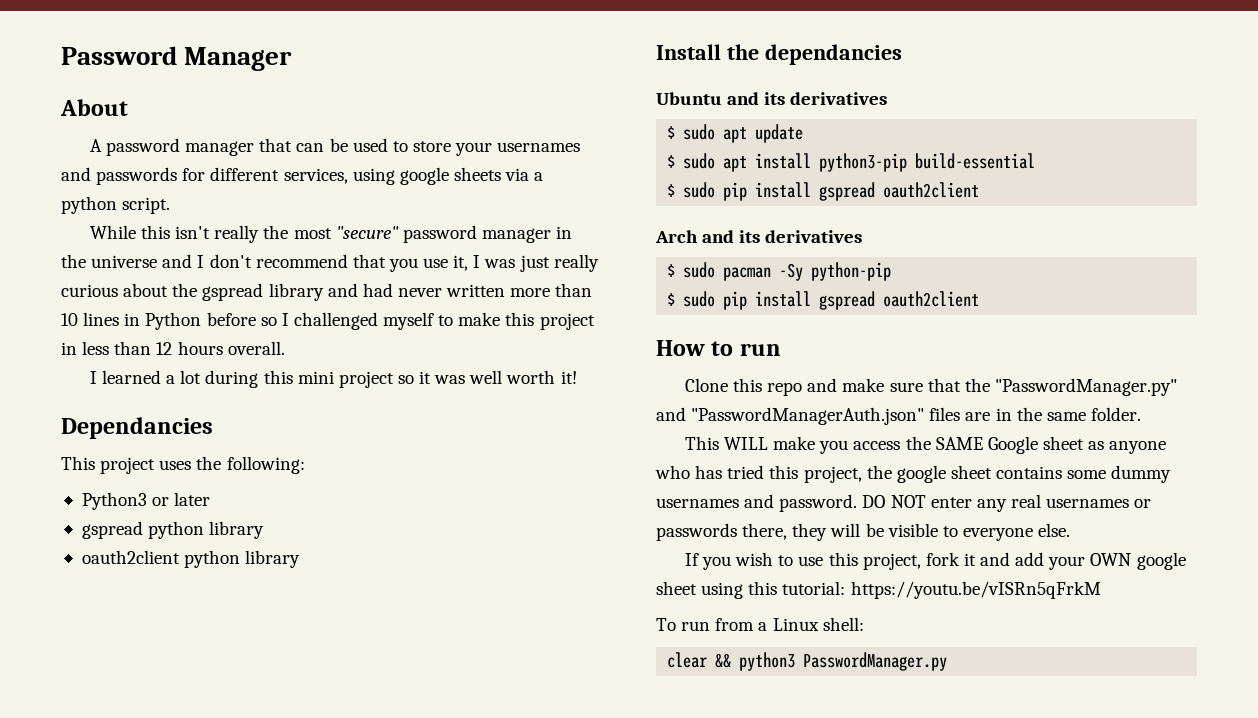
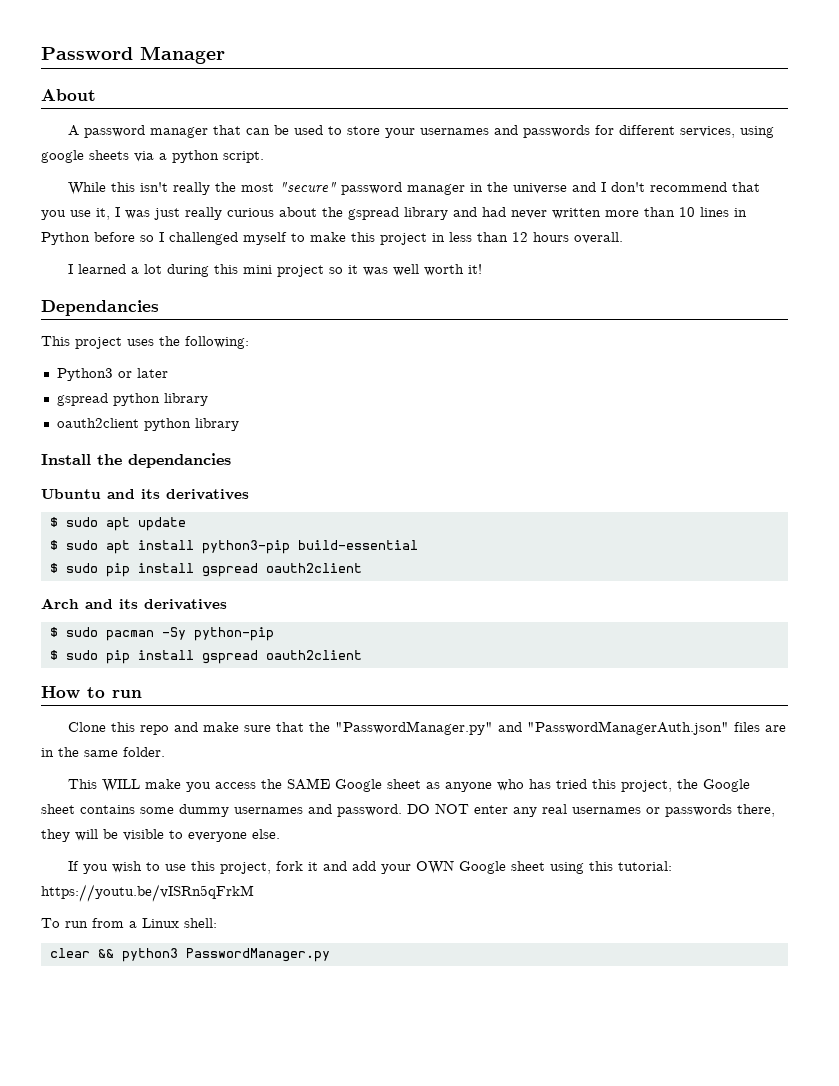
[896,465,946,483] google -> [702,779,750,792] Google
[1136,552,1186,570] google -> [458,861,506,874] Google

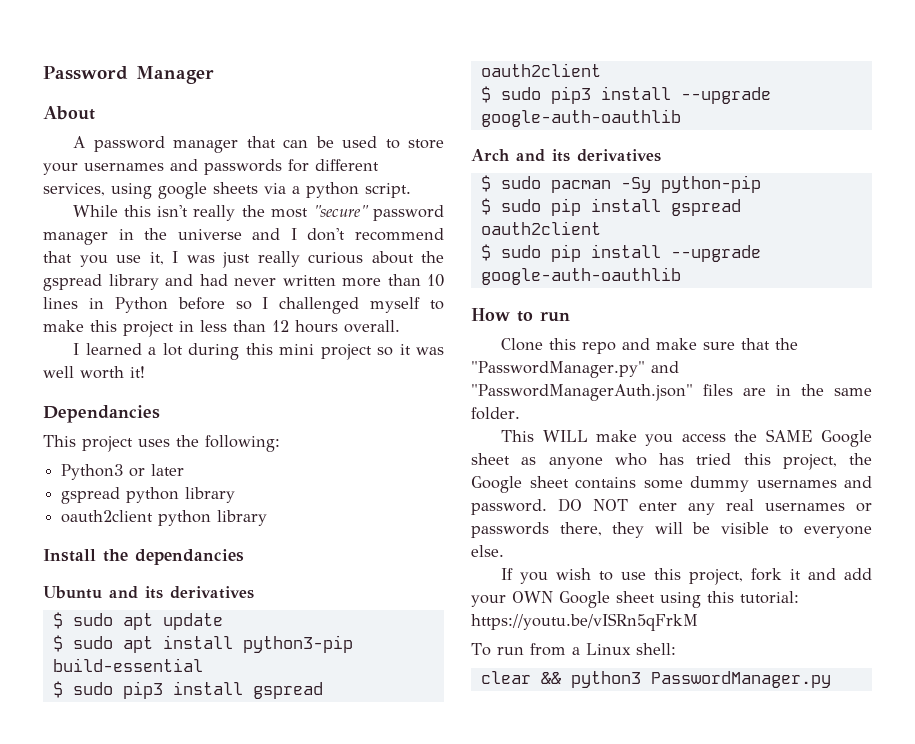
[105,563,362,577] pip install gspread oauth2client -> [122,681,323,699] [480,63,601,77] [480,86,771,104] [480,109,681,127] pip3 install gspread oauth2client // $ sudo pip3 install --upgrade google-auth-oauthlib
(362, 655) none -> [480,244,761,262] [480,267,681,285] // $ sudo pip install --upgrade google-auth-oauthlib

